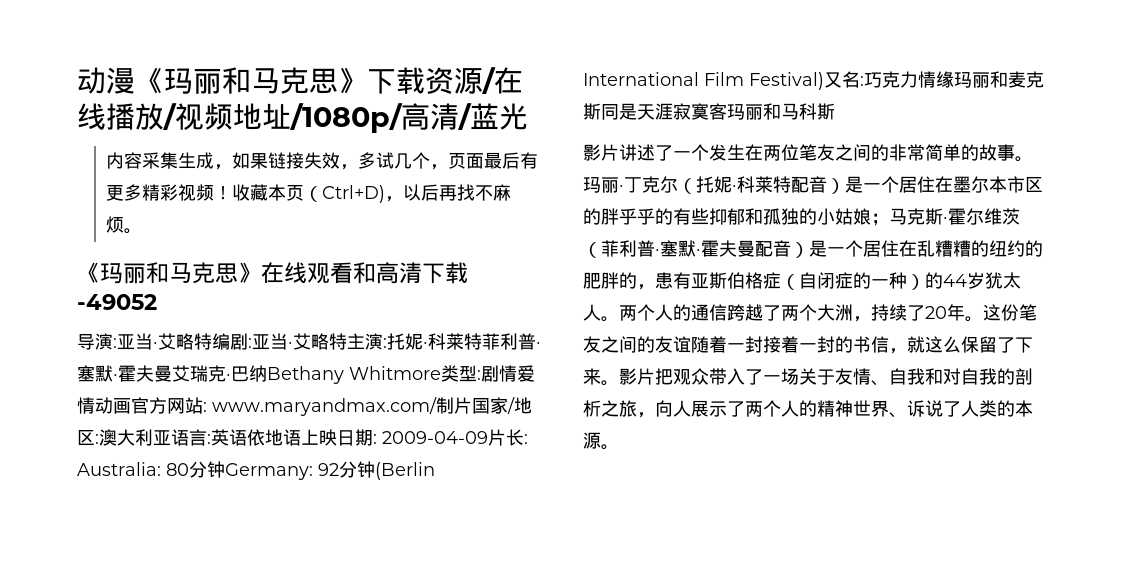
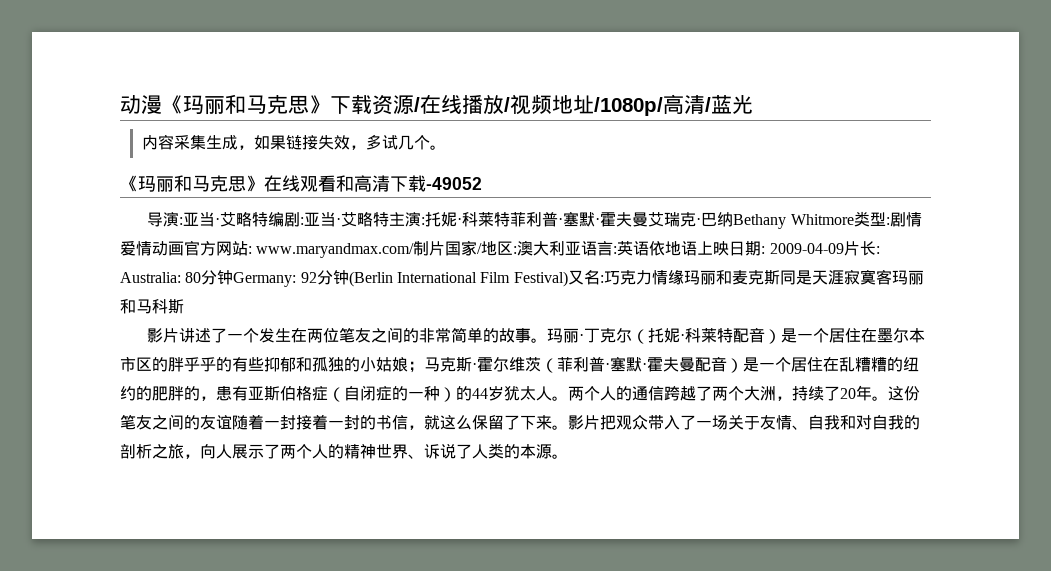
[430,152,539,170] [106,184,512,203] [106,216,125,233] ，页面最后有更多精彩视频！收藏本页（Ctrl+D)，以后再找不麻烦 -> (430, 142) none

